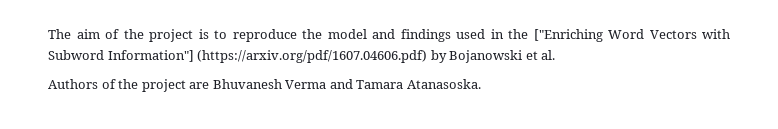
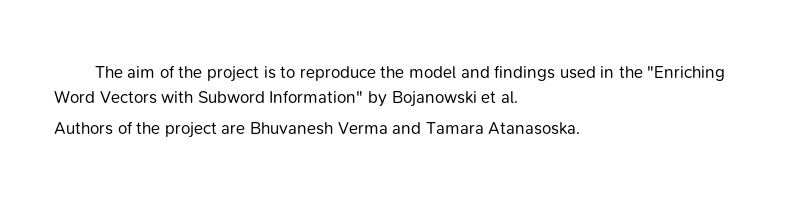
[533,29,603,42] ["Enriching -> [647,66,726,81] "Enriching
[107,50,428,63] Information"] (https://arxiv.org/pdf/1607.04606.pdf) -> [269,90,364,103] Information"

